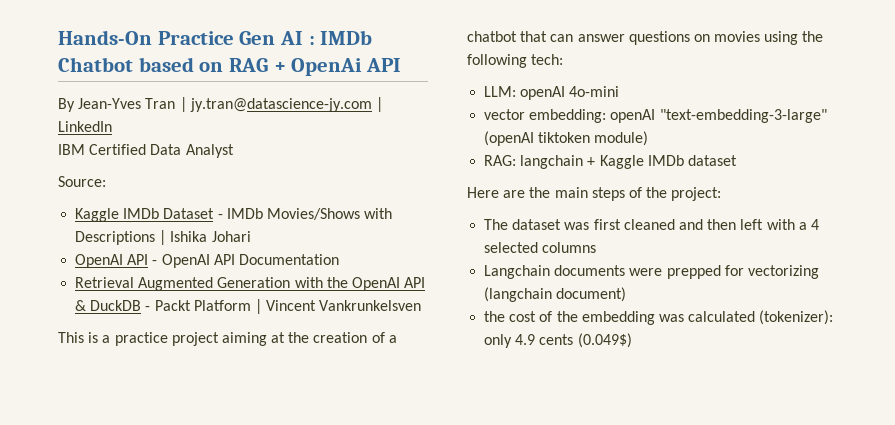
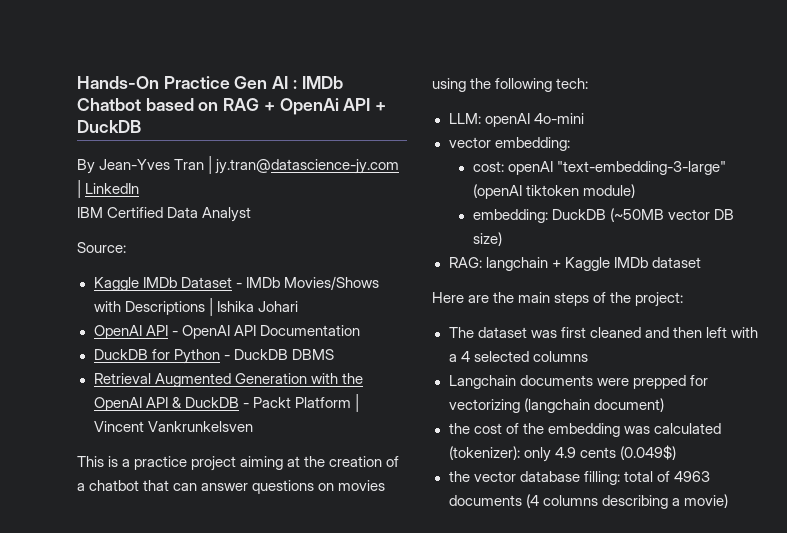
(402, 65) none -> [375,102,387,111] [77,120,141,133] + DuckDB
(339, 259) none -> [93,349,334,364] // DuckDB for Python - DuckDB DBMS
(607, 116) none -> [472,161,504,172] // cost:
(649, 138) none -> [472,208,734,223] [472,232,502,246] // embedding: DuckDB (~50MB vector DB size)
(632, 340) none -> [448,471,710,485] [448,494,728,509] // the vector database filling: total of 4963 documents (4 columns describing a movie)

